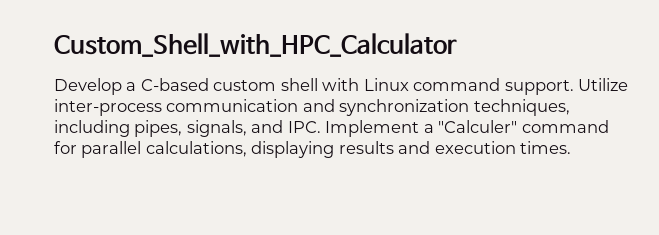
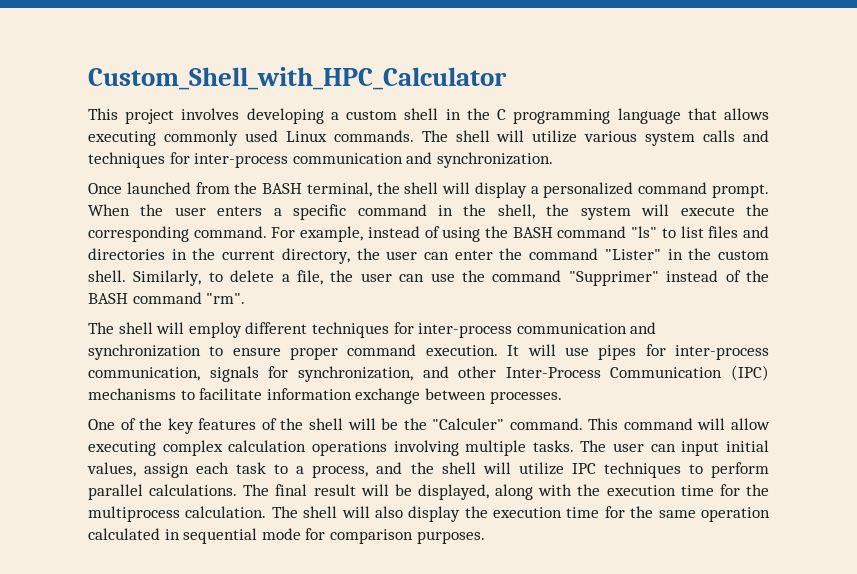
[54,78,629,95] [54,99,570,116] [54,120,609,137] [54,141,572,158] Develop a C-based custom shell with Linux command support. Utilize inter-process communication and synchronization techniques, including pipes, signals, and IPC. Implement a "Calculer" command for parallel calculations, displaying results and execution times. -> [88,108,769,124] [88,130,769,146] [88,152,553,168] [88,182,769,198] [88,204,770,220] [88,226,769,242] [88,248,769,264] [88,270,769,286] [88,292,246,304] [88,322,657,338] [88,344,770,360] [88,365,769,382] [88,388,562,404] [88,418,770,434] [88,440,769,456] [87,462,770,478] [88,484,769,500] [88,506,770,522] [88,528,485,544] This project involves developing a custom shell in the C programming language that allows executing commonly used Linux commands. The shell will utilize various system calls and techniques for inter-process communication and synchronization. // Once launched from the BASH terminal, the shell will display a personalized command prompt. When the user enters a specific command in the shell, the system will execute the corresponding command. For example, instead of using the BASH command "ls" to list files and directories in the current directory, the user can enter the command "Lister" in the custom shell. Similarly, to delete a file, the user can use the command "Supprimer" instead of the BASH command "rm". // The shell will employ different techniques for inter-process communication and synchronization to ensure proper command execution. It will use pipes for inter-process communication, signals for synchronization, and other Inter-Process Communication (IPC) mechanisms to facilitate information exchange between processes. // One of the key features of the shell will be the "Calculer" command. This command will allow executing complex calculation operations involving multiple tasks. The user can input initial values, assign each task to a process, and the shell will utilize IPC techniques to perform parallel calculations. The final result will be displayed, along with the execution time for the multiprocess calculation. The shell will also display the execution time for the same operation calculated in sequential mode for comparison purposes.

